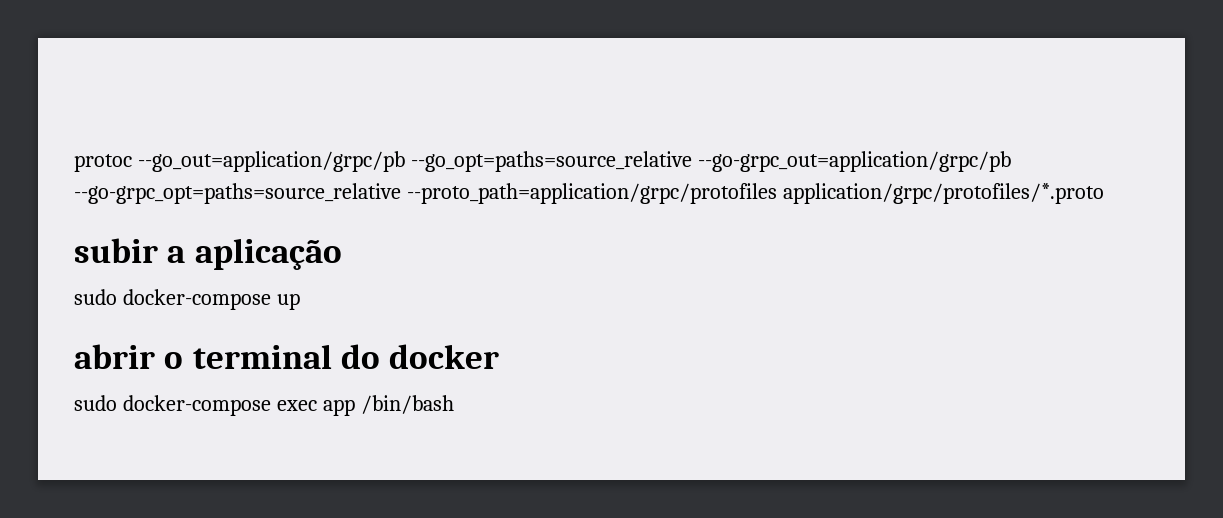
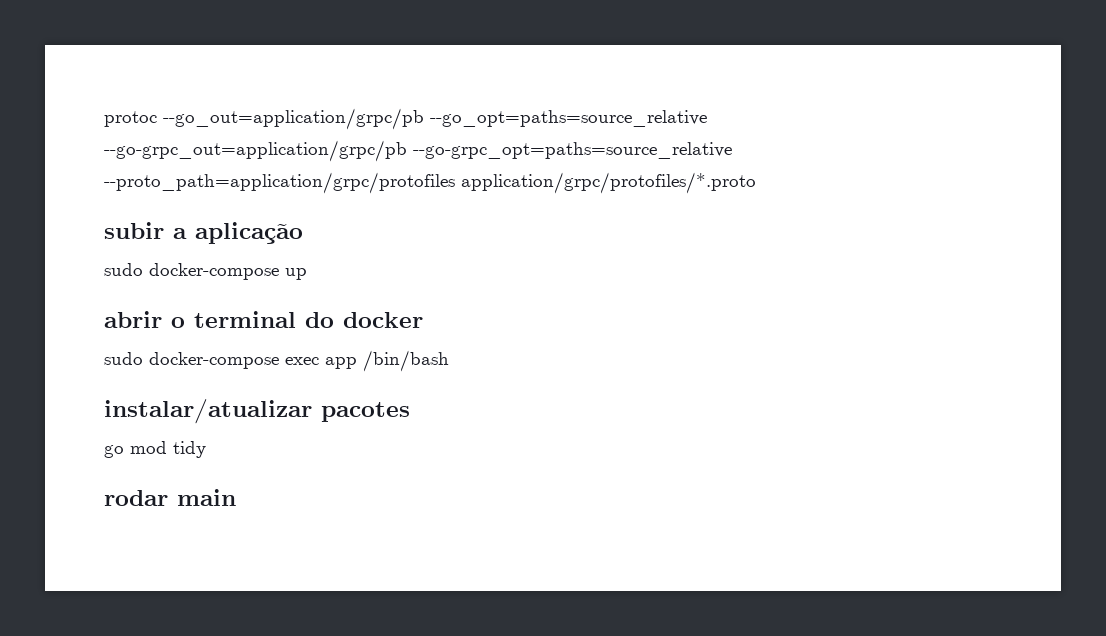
(454, 404) none -> [104,399,410,424] [104,441,206,458] [104,489,236,506] // instalar/atualizar pacotes // go mod tidy // rodar main

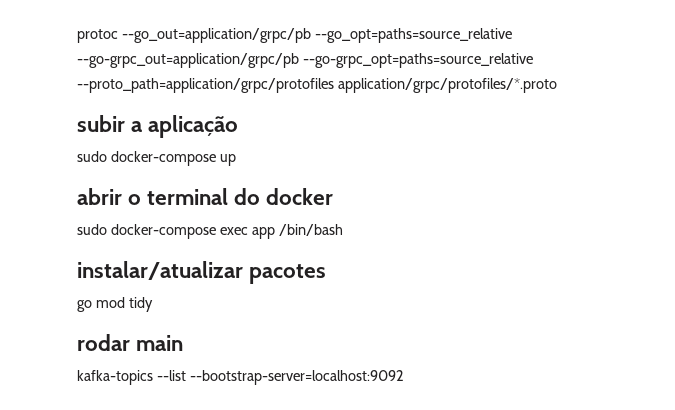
(236, 497) none -> [77,370,404,385] // kafka-topics --list --bootstrap-server=localhost:9092

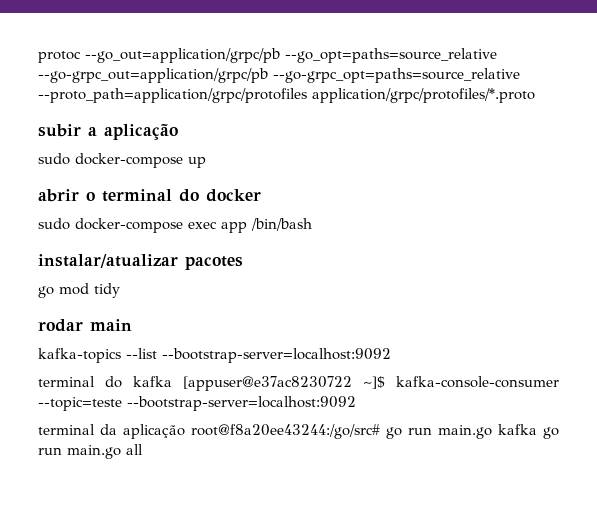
(404, 377) none -> [38,376,559,391] [38,396,356,411] [38,424,559,439] [38,444,143,459] // terminal do kafka [appuser@e37ac8230722 ~]$ kafka-console-consumer --topic=teste --bootstrap-server=localhost:9092 // terminal da aplicação root@f8a20ee43244:/go/src# go run main.go kafka go run main.go all

